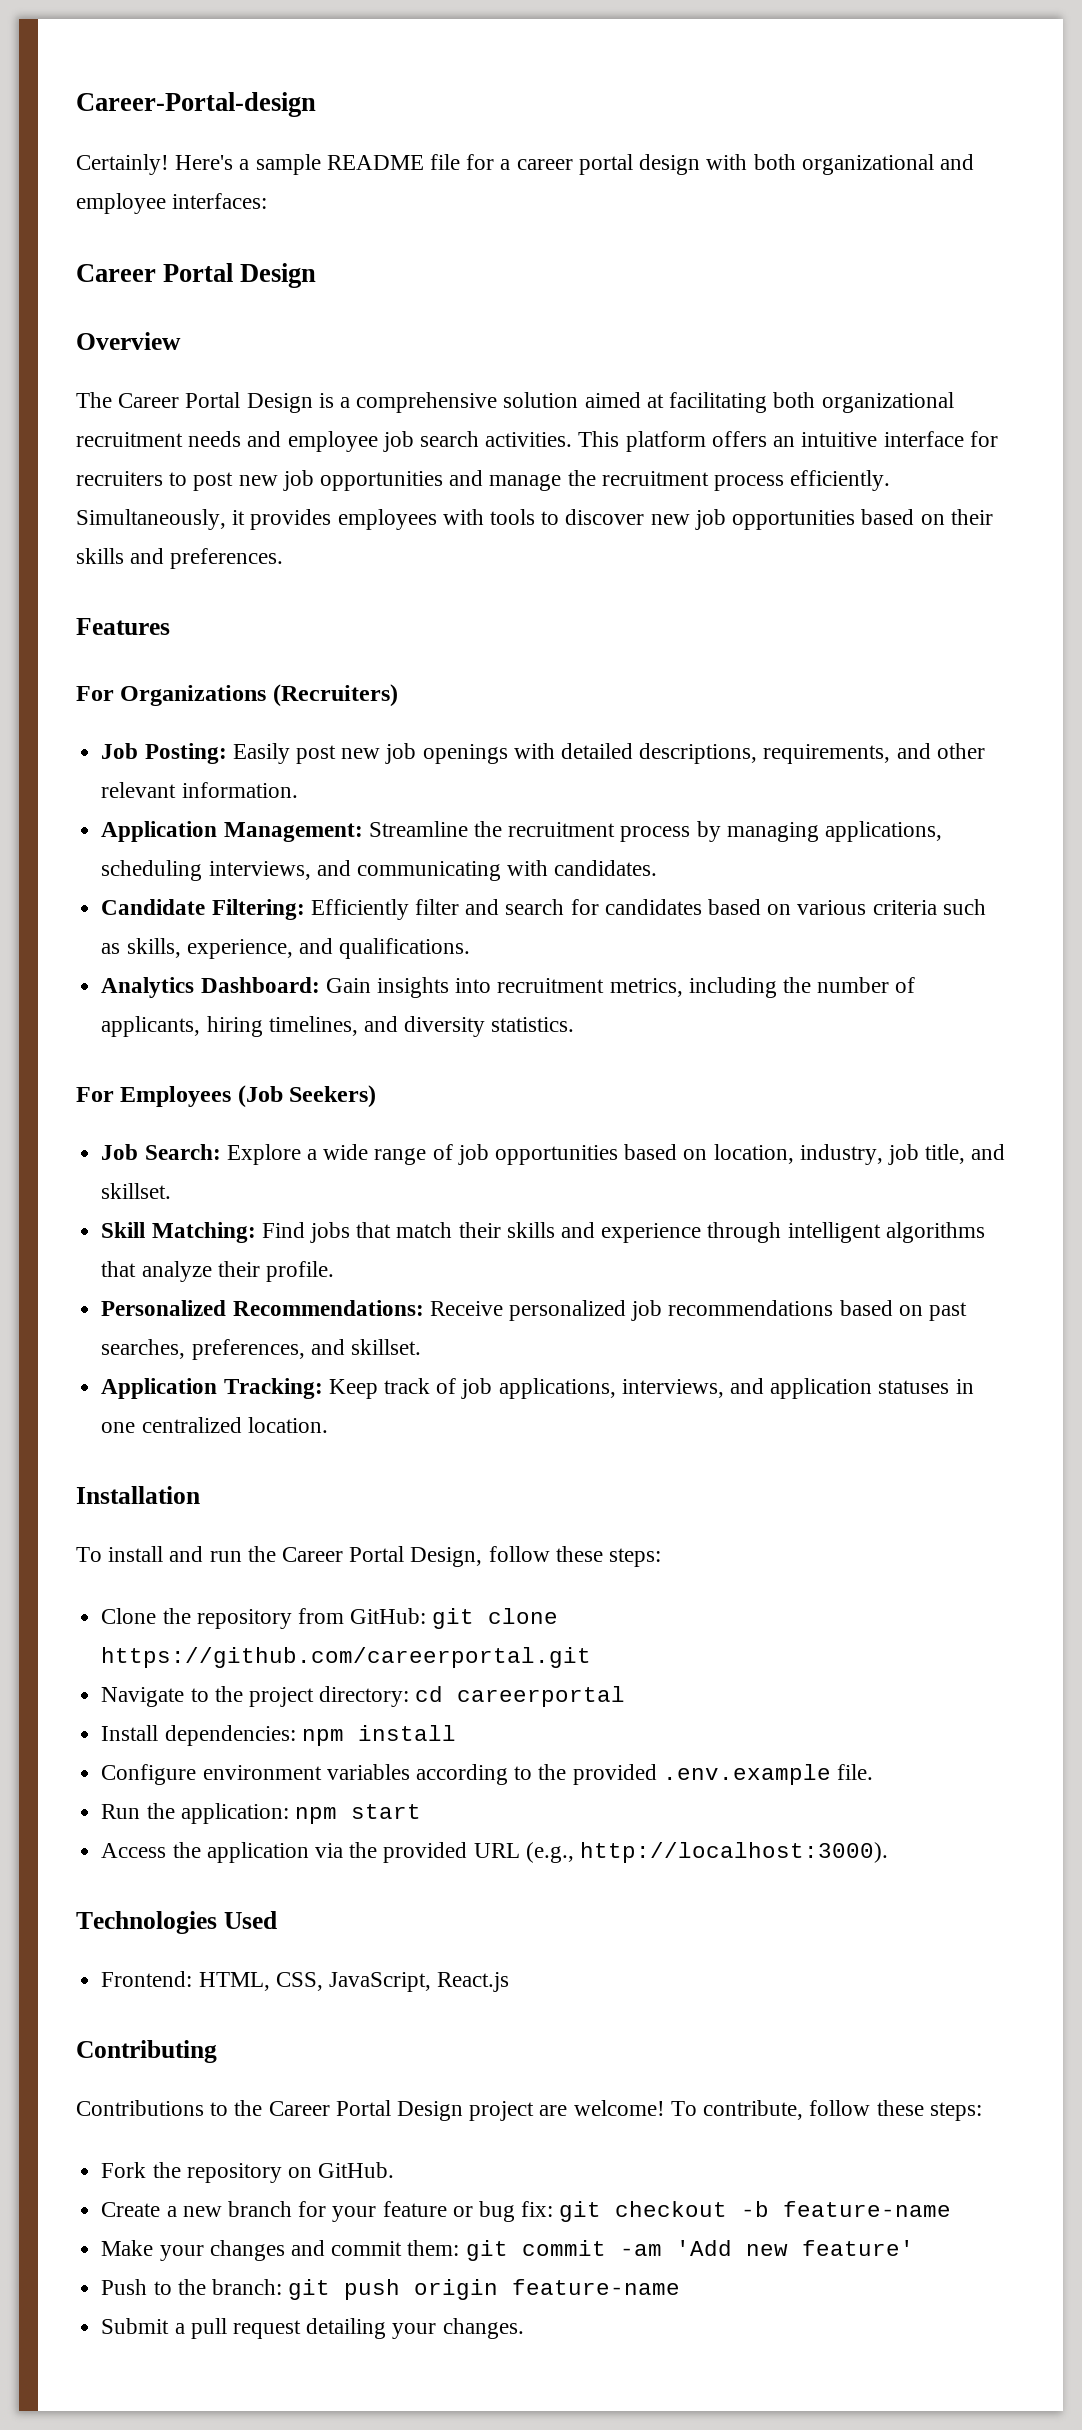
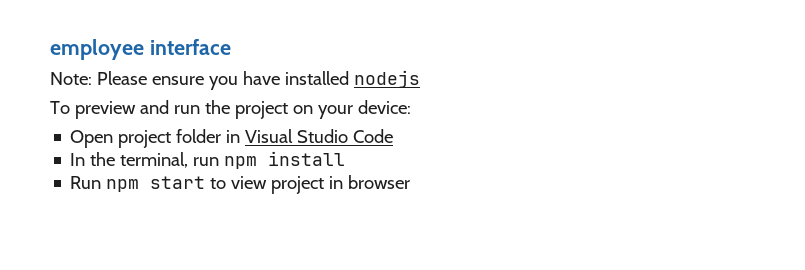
[76,92,316,117] [76,154,974,175] [76,193,268,214] [76,263,317,288] [76,332,181,350] [76,392,954,413] [76,431,998,452] [76,470,891,491] [76,509,993,530] [76,548,284,569] [76,618,170,635] [76,684,398,707] [101,743,985,764] [101,782,298,798] [101,821,942,842] [101,860,658,881] [101,899,986,920] [101,938,471,959] [101,977,916,998] [101,1016,575,1037] [76,1085,377,1108] [101,1144,1006,1165] [101,1183,172,1199] [101,1222,985,1243] [101,1261,334,1282] [101,1300,967,1321] [101,1339,421,1360] [101,1378,974,1399] [101,1417,328,1433] [76,1486,200,1504] [76,1546,164,1562] Career-Portal-design // Certainly! Here's a sample README file for a career portal design with both organizational and employee interfaces: // Career Portal Design // Overview // The Career Portal Design is a comprehensive solution aimed at facilitating both organizational recruitment needs and employee job search activities. This platform offers an intuitive interface for recruiters to post new job opportunities and manage the recruitment process efficiently. Simultaneously, it provides employees with tools to discover new job opportunities based on their skills and preferences. // Features // For Organizations (Recruiters) // Job Posting: Easily post new job openings with detailed descriptions, requirements, and other relevant information. // Application Management: Streamline the recruitment process by managing applications, scheduling interviews, and communicating with candidates. // Candidate Filtering: Efficiently filter and search for candidates based on various criteria such as skills, experience, and qualifications. // Analytics Dashboard: Gain insights into recruitment metrics, including the number of applicants, hiring timelines, and diversity statistics. // For Employees (Job Seekers) // Job Search: Explore a wide range of job opportunities based on location, industry, job title, and skillset. // Skill Matching: Find jobs that match their skills and experience through intelligent algorithms that analyze their profile. // Personalized Recommendations: Receive personalized job recommendations based on past searches, preferences, and skillset. // Application Tracking: Keep track of job applications, interviews, and application statuses in one centralized location. // Installation // To install -> [50,39,231,60] [50,70,420,90] [50,101,136,119] employee interface // Note: Please ensure you have installed nodejs // To preview
[282,1546,662,1567] [101,1608,559,1629] [101,1647,592,1668] [101,1686,626,1707] [101,1725,456,1746] [101,1764,873,1785] Career Portal Design, follow these steps: // Clone the repository from GitHub: git clone https://github.com/careerportal.git // Navigate to the project directory: cd careerportal // Install dependencies: npm install // Configure environment variables according to the provided .env.example file. -> [234,100,411,119] [70,129,394,148] [70,151,346,169] project on your device: // Open project folder in Visual Studio Code // In the terminal, run npm install
[146,1803,289,1824] the application: -> (102, 182) none
[101,1842,888,1863] [76,1911,277,1934] [101,1971,510,1992] [76,2040,217,2063] [76,2100,982,2121] [101,2162,395,2183] [101,2201,952,2222] [101,2240,914,2261] [101,2279,681,2300] [101,2318,524,2339] // Access the application via the provided URL (e.g., http://localhost:3000). // Technologies Used // Frontend: HTML, CSS, JavaScript, React.js // Contributing // Contributions to the Career Portal Design project are welcome! To contribute, follow these steps: // Fork the repository on GitHub. // Create a new branch for your feature or bug fix: git checkout -b feature-name // Make your changes and commit them: git commit -am 'Add new feature' // Push to the branch: git push origin feature-name // Submit a pull request detailing your changes. -> [210,175,411,194] to view project in browser

